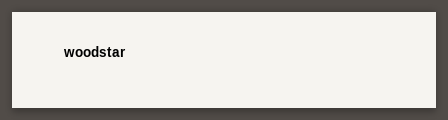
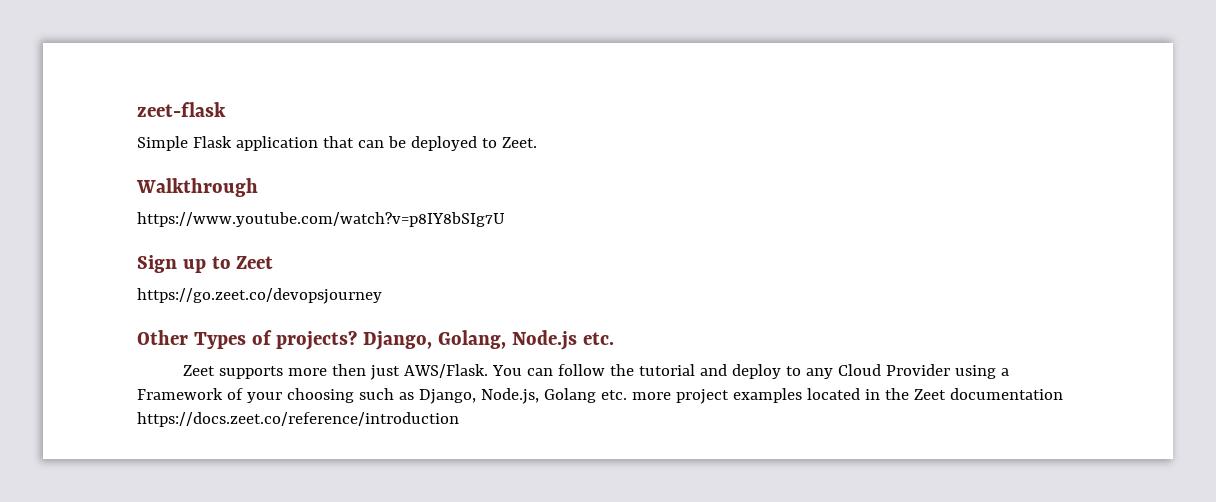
[63,46,126,57] woodstar -> [137,102,226,117] [137,136,537,151] [136,178,258,197] [137,212,505,227] [137,255,274,273] [137,288,382,304] [137,330,614,350] [183,364,1010,380] [137,388,1063,404] [137,412,459,427] zeet-flask // Simple Flask application that can be deployed to Zeet. // Walkthrough // https://www.youtube.com/watch?v=p8IY8bSIg7U // Sign up to Zeet // https://go.zeet.co/devopsjourney // Other Types of projects? Django, Golang, Node.js etc. // Zeet supports more then just AWS/Flask. You can follow the tutorial and deploy to any Cloud Provider using a Framework of your choosing such as Django, Node.js, Golang etc. more project examples located in the Zeet documentation https://docs.zeet.co/reference/introduction

